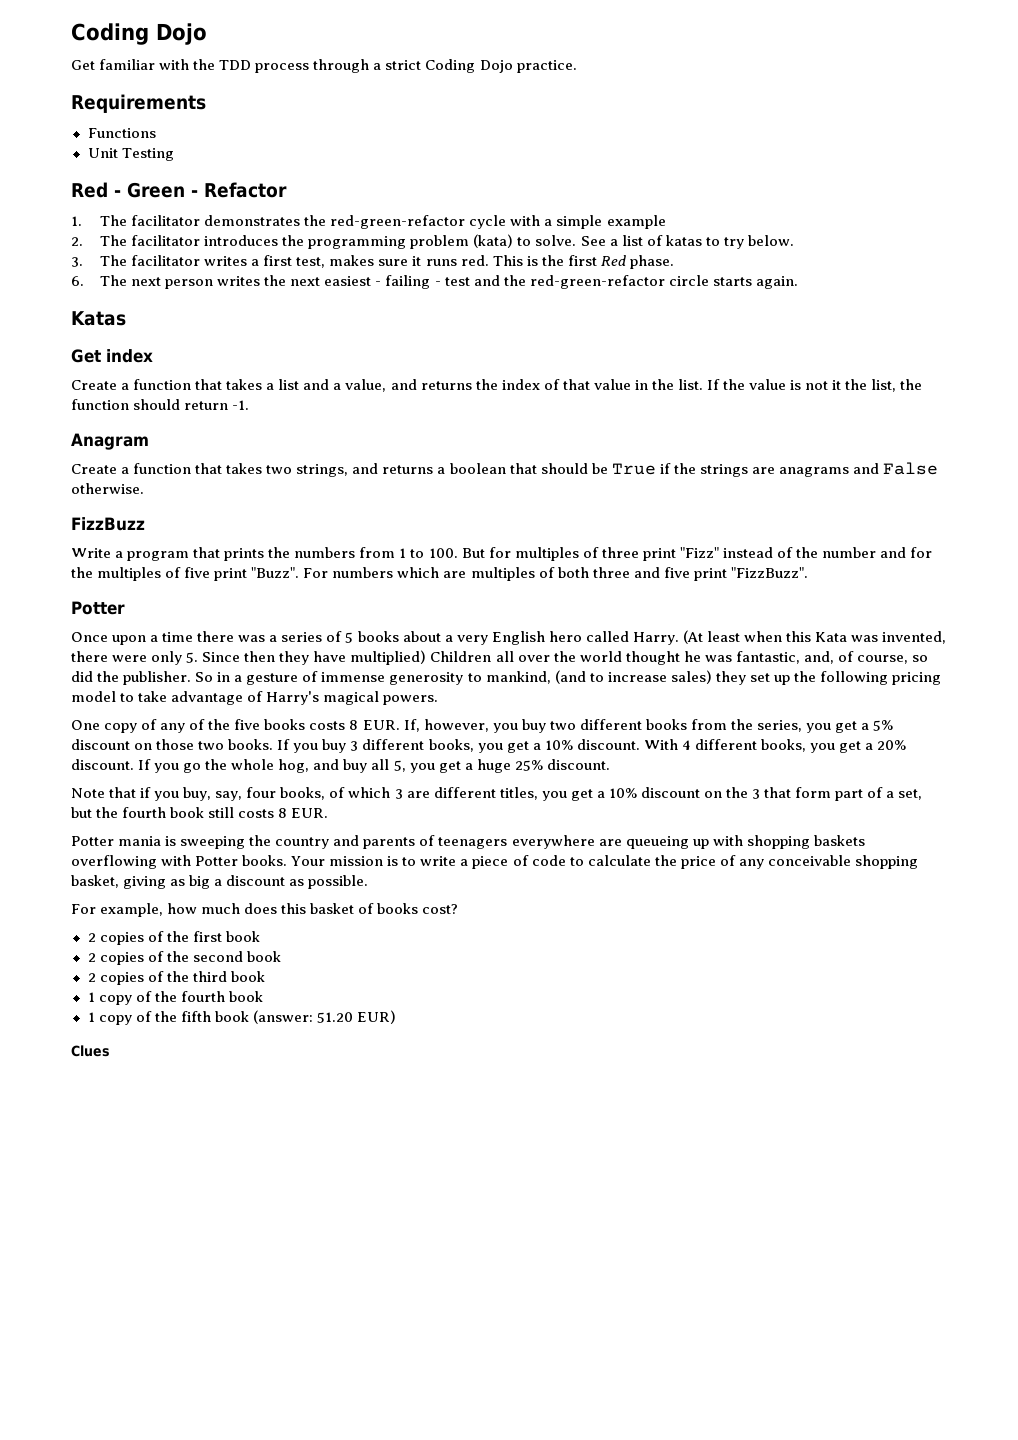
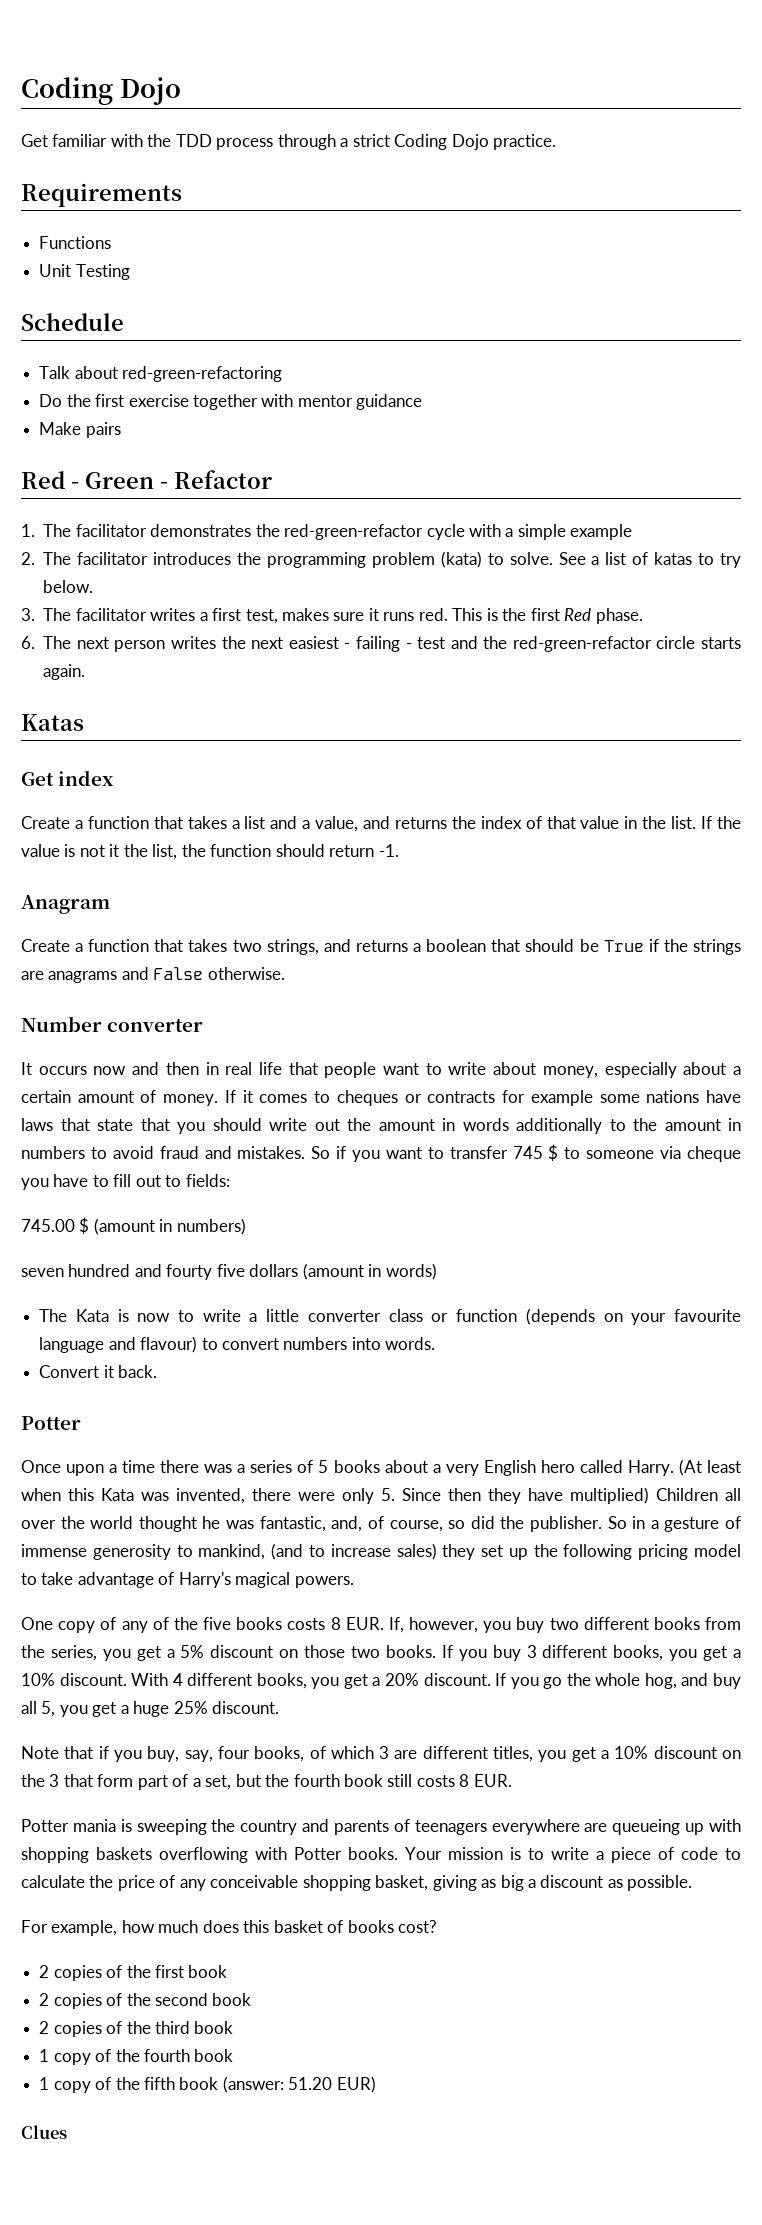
(174, 154) none -> [21,313,124,331] [39,366,283,382] [39,394,423,410] [39,422,121,438] // Schedule // Talk about red-green-refactoring // Do the first exercise together with mentor guidance // Make pairs
[71,517,145,531] [71,547,933,561] [71,567,808,581] FizzBuzz // Write a program that prints the numbers from 1 to 100. But for multiples of three print "Fizz" instead of the number and for the multiples of five print "Buzz". For numbers which are multiples of both three and five print "FizzBuzz". -> [21,1016,204,1032] [21,1062,742,1078] [21,1090,742,1106] [21,1118,741,1134] [21,1144,741,1162] [21,1174,230,1190] [21,1217,246,1235] [21,1263,437,1280] [39,1308,742,1325] [39,1336,436,1353] [39,1365,158,1378] Number converter // It occurs now and then in real life that people want to write about money, especially about a certain amount of money. If it comes to cheques or contracts for example some nations have laws that state that you should write out the amount in words additionally to the amount in numbers to avoid fraud and mistakes. So if you want to transfer 745 $ to someone via cheque you have to fill out to fields: // 745.00 $ (amount in numbers) // seven hundred and fourty five dollars (amount in words) // The Kata is now to write a little converter class or function (depends on your favourite language and flavour) to convert numbers into words. // Convert it back.

